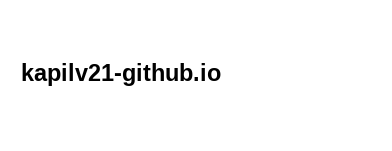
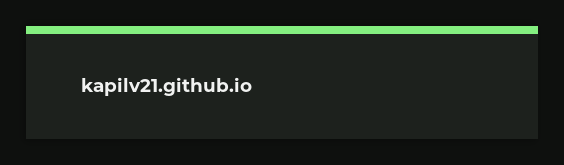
[21,63,221,86] kapilv21-github.io -> [81,77,252,96] kapilv21.github.io

